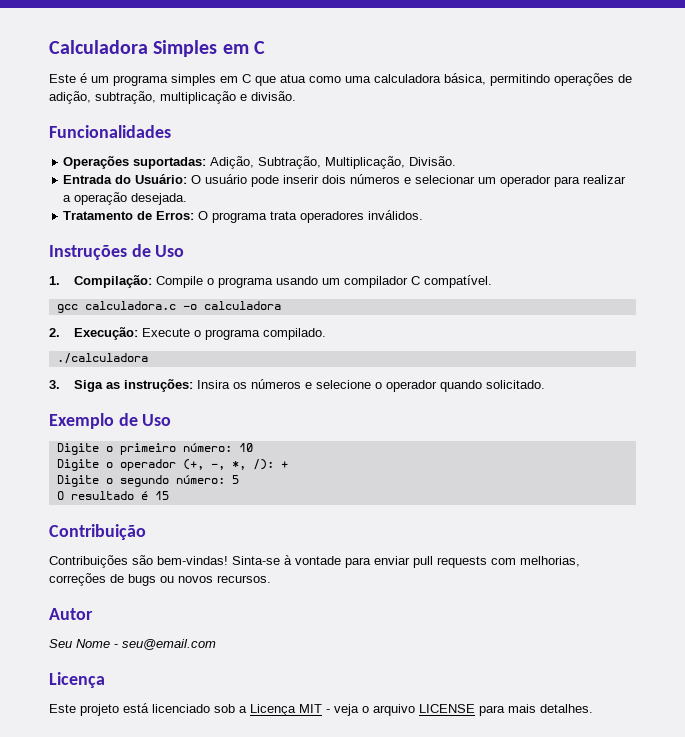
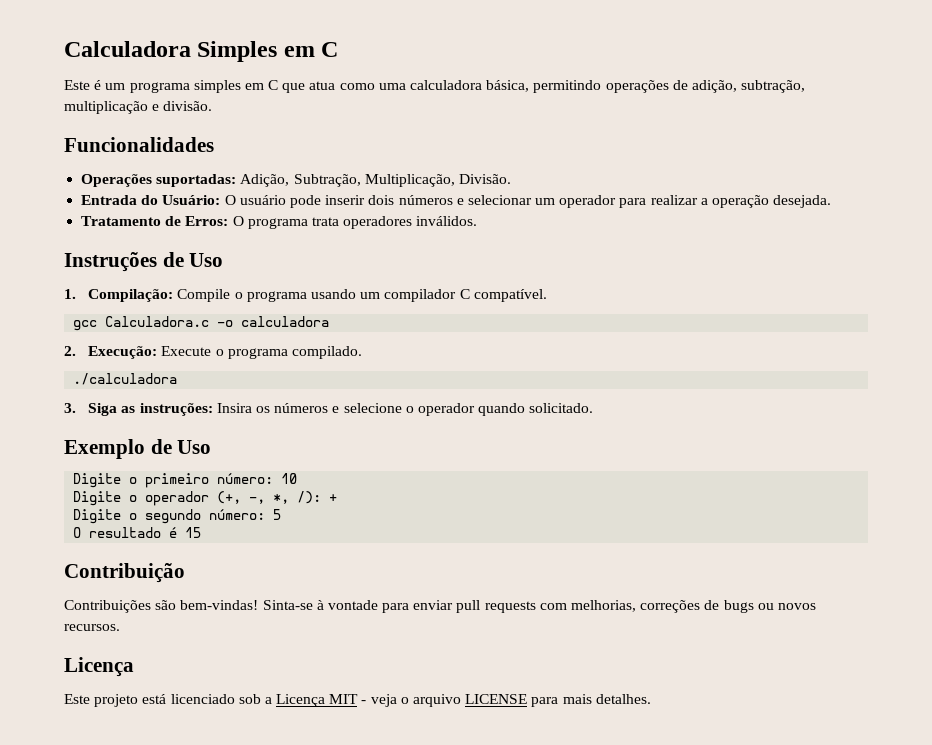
[84,301,176,310] calculadora.c -> [105,316,210,327] Calculadora.c
[49,608,93,620] [49,639,216,650] // Autor // Seu Nome - seu@email.com -> (120, 627) none

